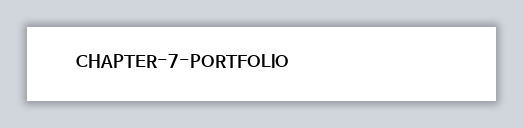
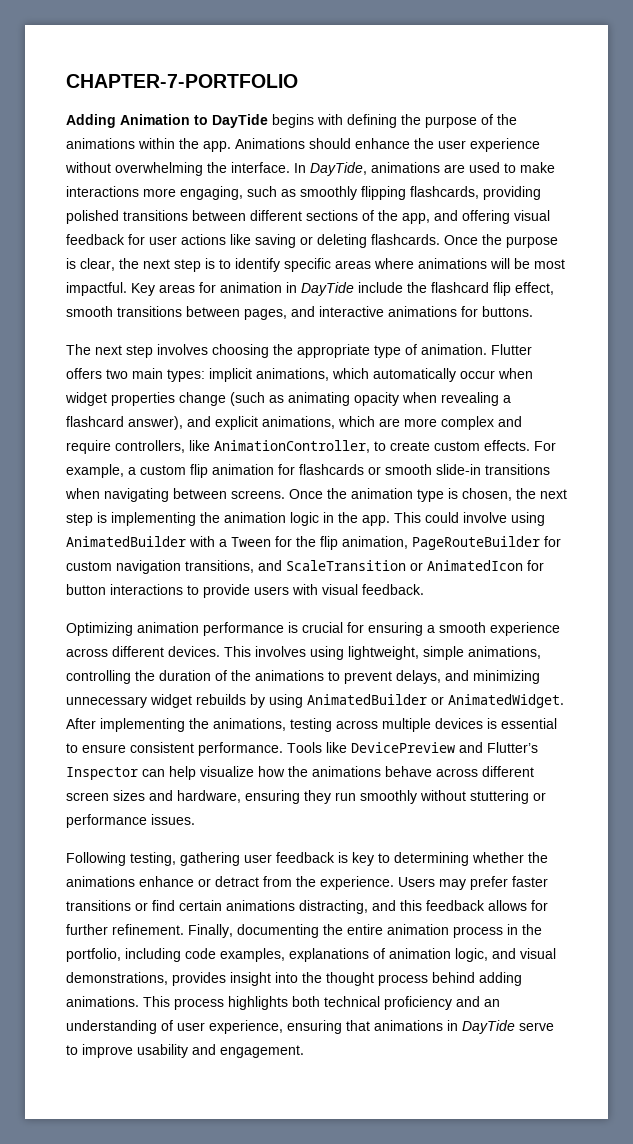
(289, 61) none -> [66,114,517,128] [66,138,540,152] [65,162,555,176] [66,186,541,200] [66,210,550,224] [66,234,558,248] [66,258,565,272] [66,282,554,296] [66,306,533,320] [66,344,532,358] [66,368,533,382] [65,392,511,406] [66,416,522,430] [66,440,556,454] [66,464,550,478] [65,488,567,502] [66,512,545,526] [66,536,561,550] [66,560,544,574] [66,584,424,598] [66,622,560,636] [66,646,541,660] [66,670,540,684] [66,694,564,708] [66,718,557,732] [66,742,538,756] [66,766,534,780] [66,790,546,804] [66,814,195,828] [66,852,548,866] [66,876,548,890] [66,900,548,914] [66,924,542,938] [66,948,556,962] [66,972,522,986] [66,996,500,1010] [66,1020,554,1034] [66,1044,304,1058] // Adding Animation to DayTide begins with defining the purpose of the animations within the app. Animations should enhance the user experience without overwhelming the interface. In DayTide, animations are used to make interactions more engaging, such as smoothly flipping flashcards, providing polished transitions between different sections of the app, and offering visual feedback for user actions like saving or deleting flashcards. Once the purpose is clear, the next step is to identify specific areas where animations will be most impactful. Key areas for animation in DayTide include the flashcard flip effect, smooth transitions between pages, and interactive animations for buttons. // The next step involves choosing the appropriate type of animation. Flutter offers two main types: implicit animations, which automatically occur when widget properties change (such as animating opacity when revealing a flashcard answer), and explicit animations, which are more complex and require controllers, like AnimationController, to create custom effects. For example, a custom flip animation for flashcards or smooth slide-in transitions when navigating between screens. Once the animation type is chosen, the next step is implementing the animation logic in the app. This could involve using AnimatedBuilder with a Tween for the flip animation, PageRouteBuilder for custom navigation transitions, and ScaleTransition or AnimatedIcon for button interactions to provide users with visual feedback. // Optimizing animation performance is crucial for ensuring a smooth experience across different devices. This involves using lightweight, simple animations, controlling the duration of the animations to prevent delays, and minimizing unnecessary widget rebuilds by using AnimatedBuilder or AnimatedWidget. After implementing the animations, testing across multiple devices is essential to ensure consistent performance. Tools like DevicePreview and Flutter’s Inspector can help visualize how the animations behave across different screen sizes and hardware, ensuring they run smoothly without stuttering or performance issues. // Following testing, gathering user feedback is key to determining whether the animations enhance or detract from the experience. Users may prefer faster transitions or find certain animations distracting, and this feedback allows for further refinement. Finally, documenting the entire animation process in the portfolio, including code examples, explanations of animation logic, and visual demonstrations, provides insight into the thought process behind adding animations. This process highlights both technical proficiency and an understanding of user experience, ensuring that animations in DayTide serve to improve usability and engagement.

